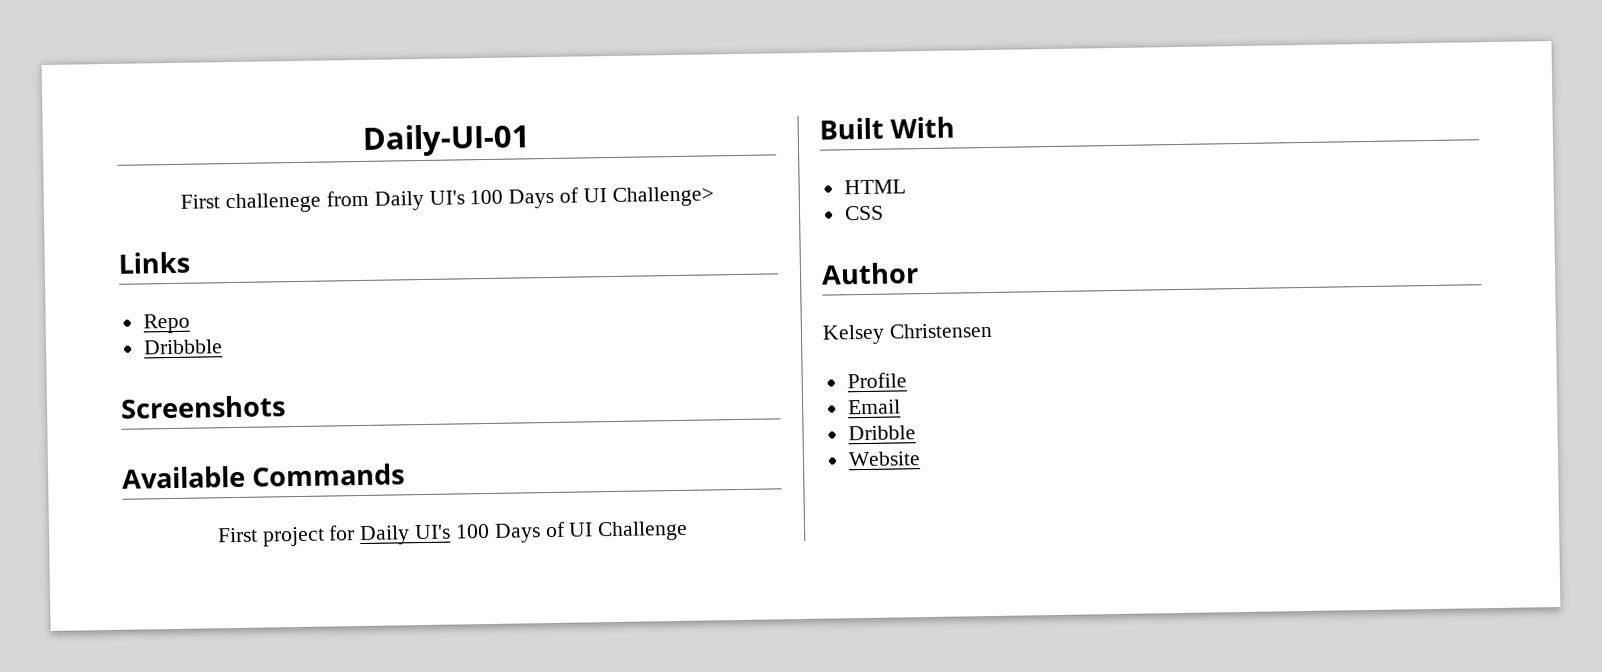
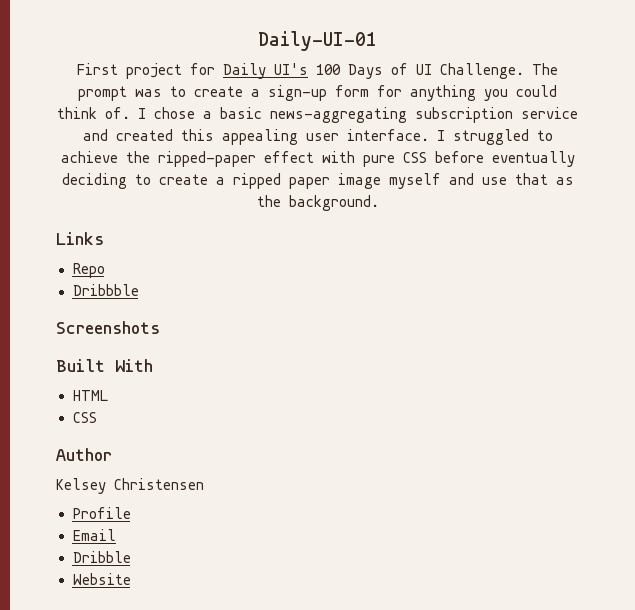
[180,186,714,214] [118,251,190,274] [142,313,190,334] [142,339,223,355] [120,395,286,419] [122,463,406,489] // First challenege from Daily UI's 100 Days of UI Challenge> // Links // Repo // Dribbble // Screenshots // Available Commands -> (377, 41) none
[597,520,689,542] Challenge -> [440,63,558,79] [78,85,557,101] [57,107,578,123] [82,129,553,145] [60,151,575,167] [61,173,574,189] [256,195,379,211] [56,232,104,245] [72,263,105,278] [72,284,139,296] [56,321,160,334] Challenge. The prompt was to create a sign-up form for anything you could think of. I chose a basic news-aggregating subscription service and created this appealing user interface. I struggled to achieve the ripped-paper effect with pure CSS before eventually deciding to create a ripped paper image myself and use that as the background. // Links // Repo // Dribbble // Screenshots

